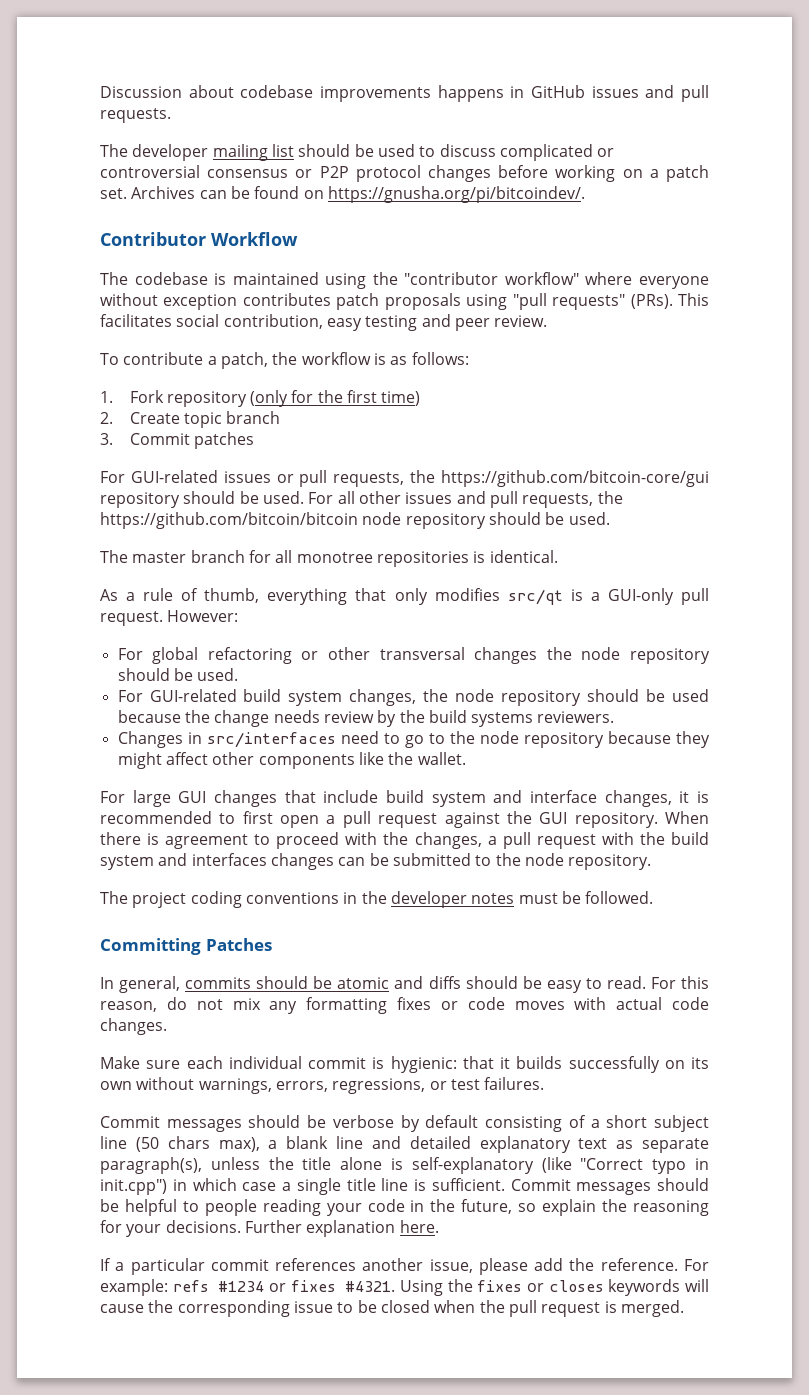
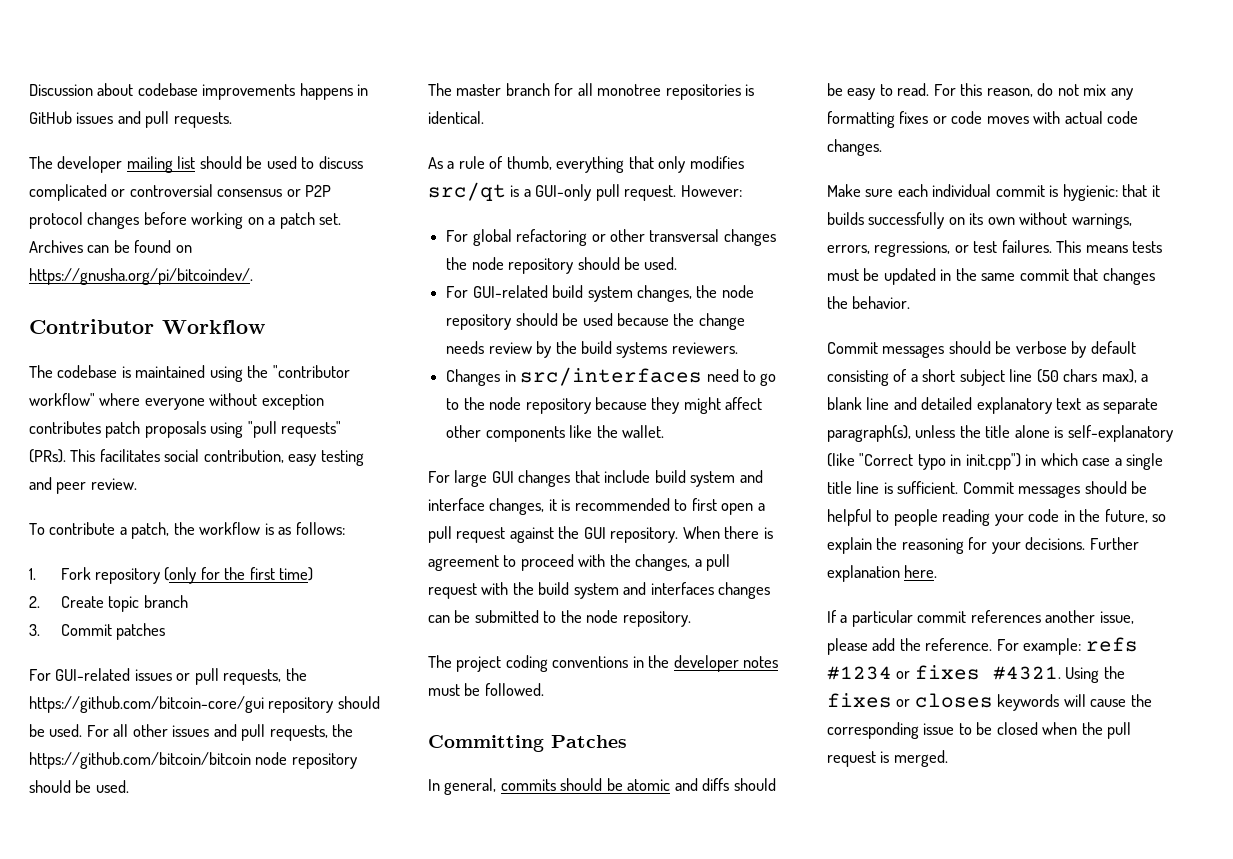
(545, 1083) none -> [1056,240,1163,253] [827,268,1155,285] [827,296,911,309] This means tests must be updated in the same commit that changes the behavior.

